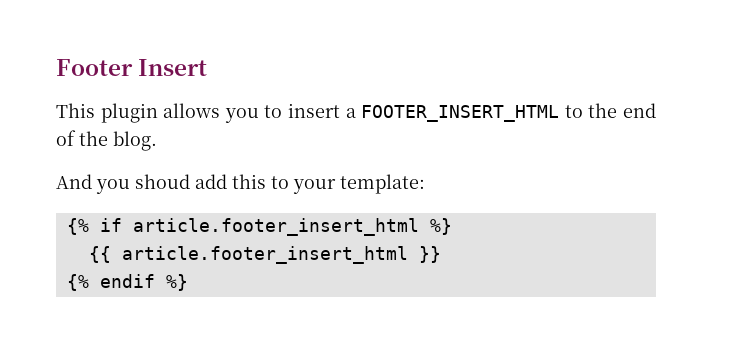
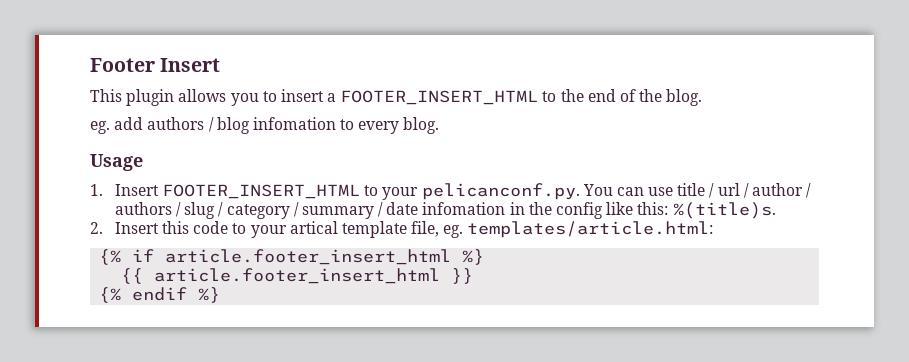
[56,174,425,194] And you shoud add this to your template: -> [90,117,440,134] [90,154,143,171] [90,183,812,200] [114,202,776,219] [90,221,714,238] eg. add authors / blog infomation to every blog. // Usage // 1. Insert FOOTER_INSERT_HTML to your pelicanconf.py. You can use title / url / author / authors / slug / category / summary / date infomation in the config like this: %(title)s. // 2. Insert this code to your artical template file, eg. templates/article.html:

